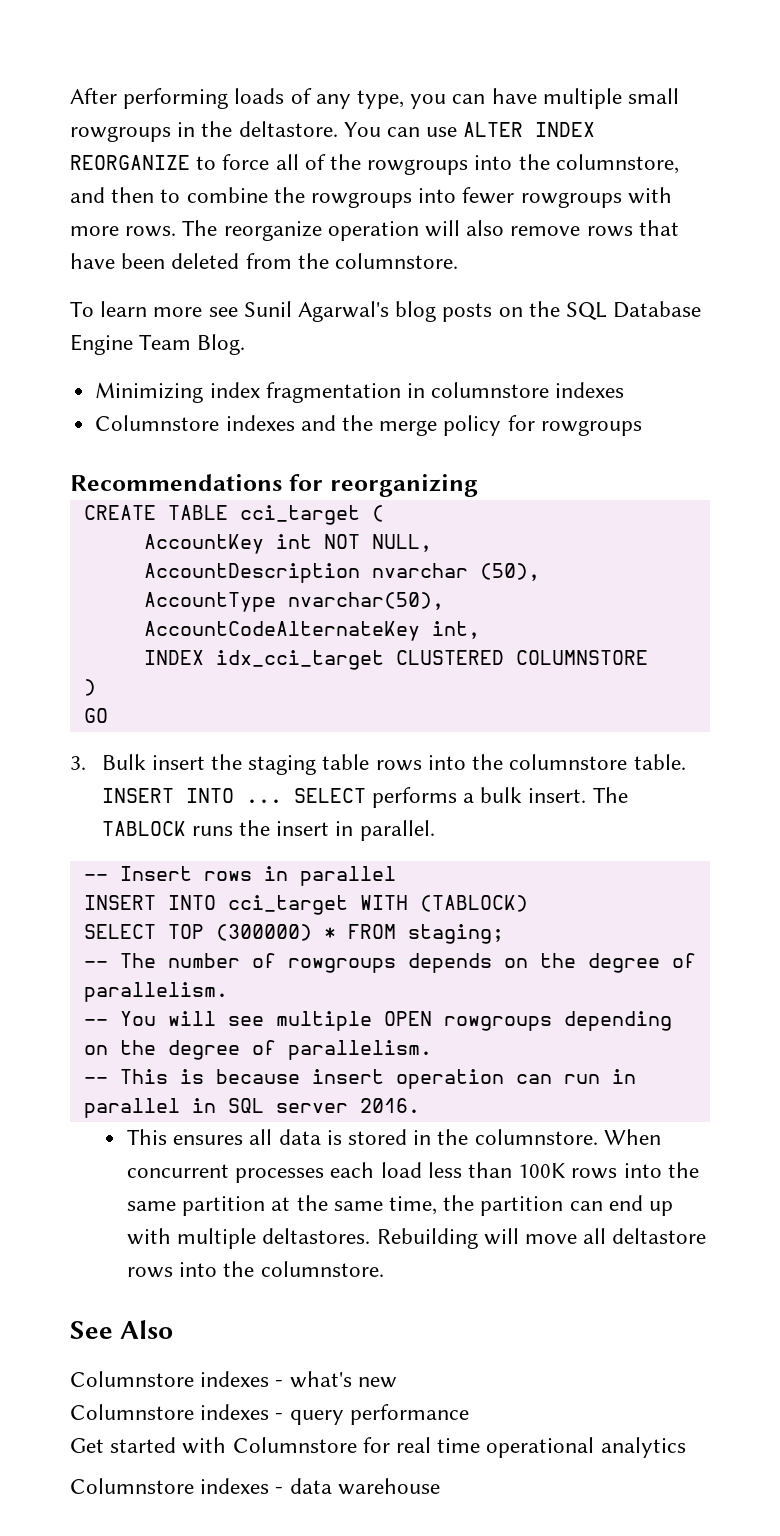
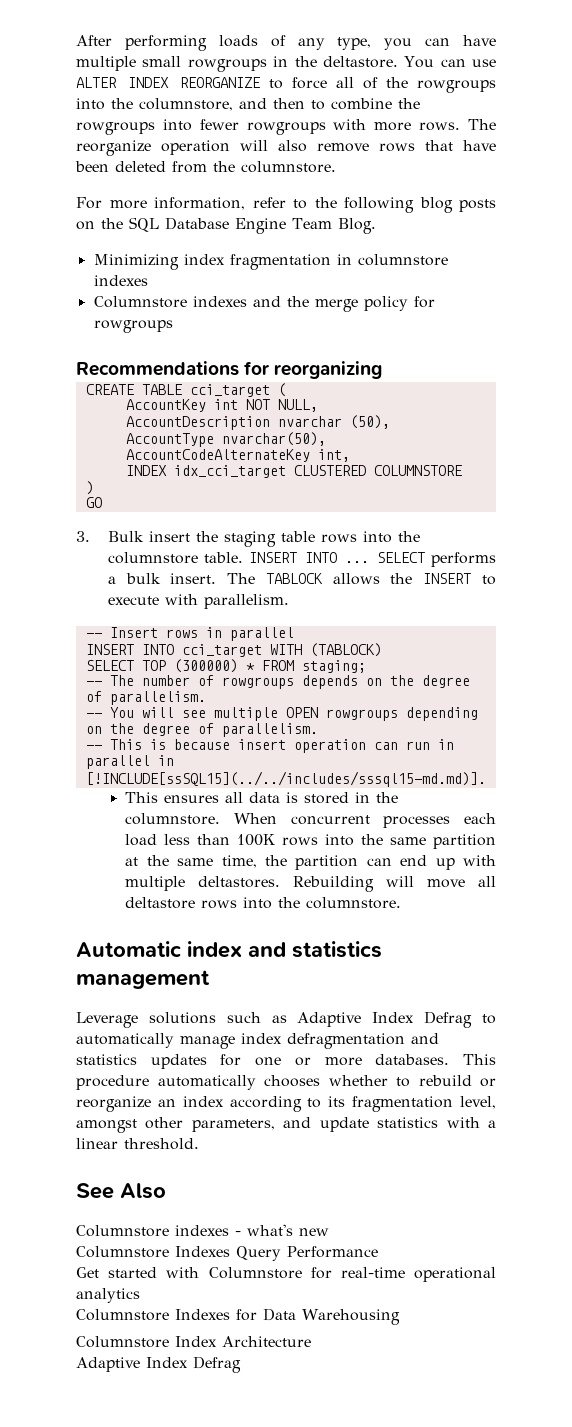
[70,301,390,322] To learn more see Sunil Agarwal's -> [76,197,414,213] For more information, refer to the following
[191,820,435,841] runs the insert in parallel. -> [332,573,497,585] [107,594,289,609] allows the INSERT to execute with parallelism.
[227,1098,420,1113] SQL server 2016. -> [85,771,486,787] [!INCLUDE[ssSQL15](../../includes/sssql15-md.md)].
(384, 1269) none -> [76,941,382,958] [76,970,210,989] [76,1011,496,1028] [76,1033,439,1049] [76,1054,497,1069] [76,1075,496,1090] [76,1096,496,1112] [76,1117,496,1133] [76,1138,199,1150] // Automatic index and statistics management // Leverage solutions such as Adaptive Index Defrag to automatically manage index defragmentation and statistics updates for one or more databases. This procedure automatically chooses whether to rebuild or reorganize an index according to its fragmentation level, amongst other parameters, and update statistics with a linear threshold.
[200,1404,469,1425] indexes - query performance -> [175,1246,378,1261] Indexes Query Performance
[396,1437,481,1453] real time -> [340,1267,405,1278] real-time
[200,1478,440,1495] indexes - data warehouse -> [175,1308,400,1325] [76,1336,311,1348] [76,1356,241,1373] Indexes for Data Warehousing // Columnstore Index Architecture // Adaptive Index Defrag

